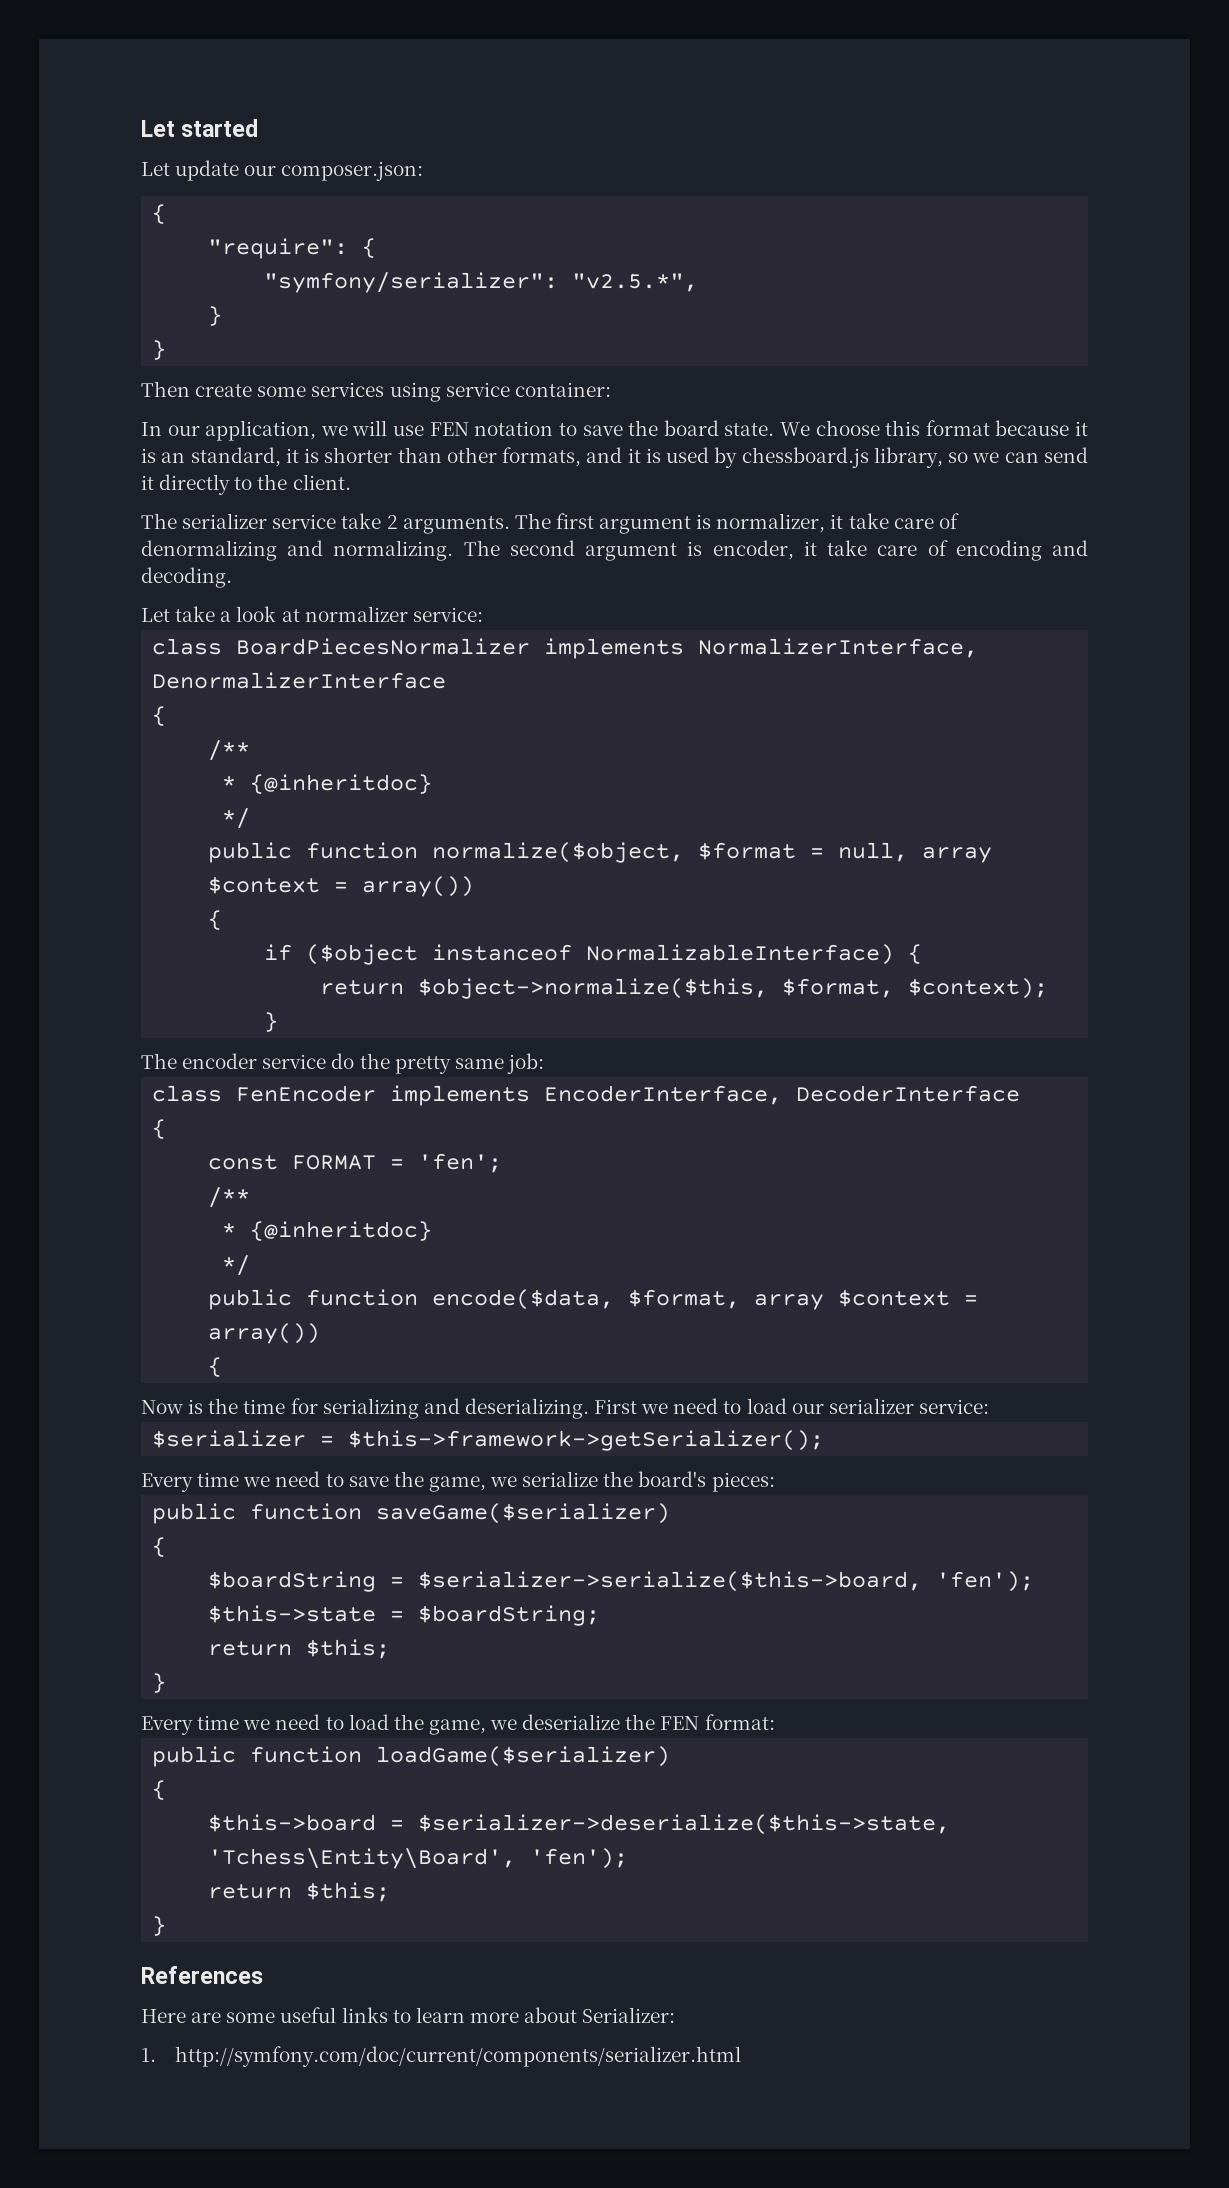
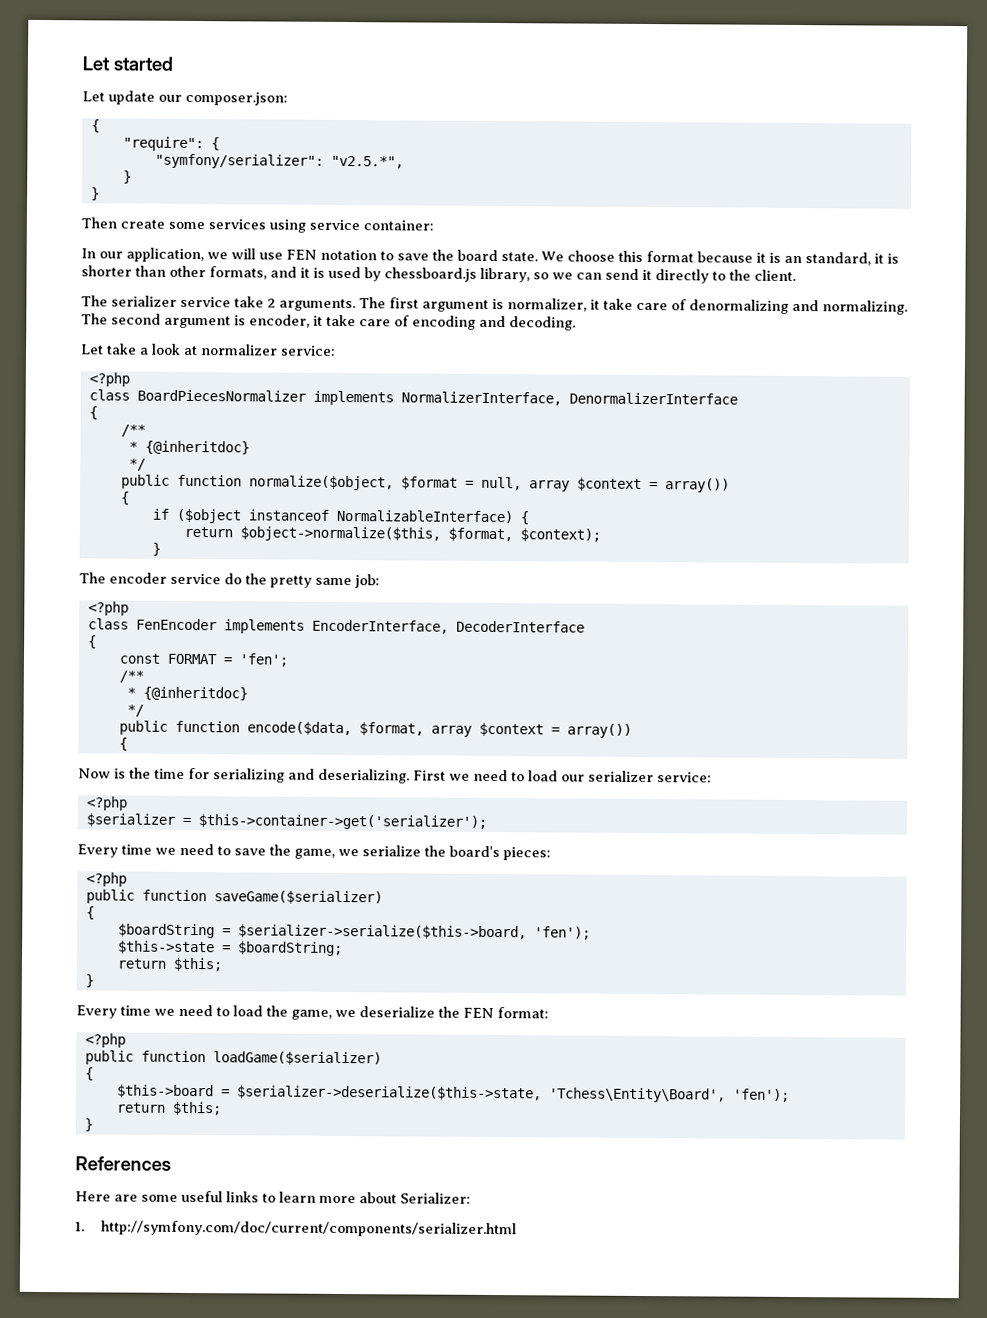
(483, 614) none -> [88,372,130,387] // <?php
(544, 1063) none -> [87,601,129,616] // <?php
(989, 1406) none -> [85,796,128,811] // <?php
[348,1430,825,1451] $this->framework->getSerializer(); -> [197,814,487,830] $this->container->get('serializer');
(775, 1482) none -> [85,872,127,887] // <?php
(775, 1722) none -> [84,1033,126,1048] // <?php

